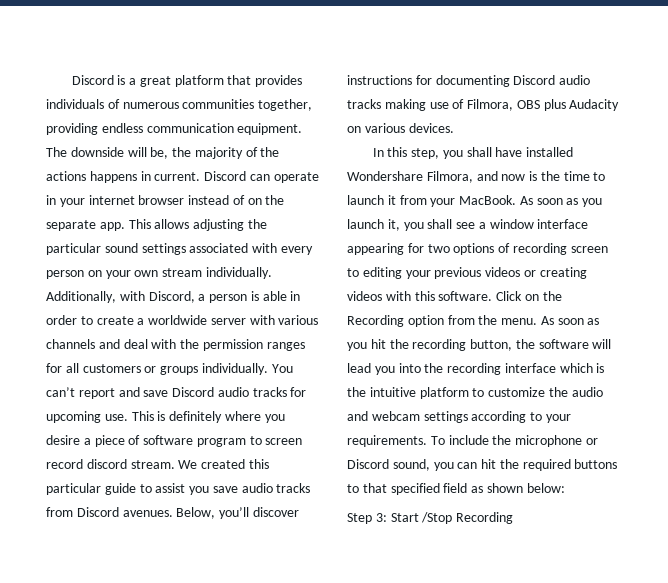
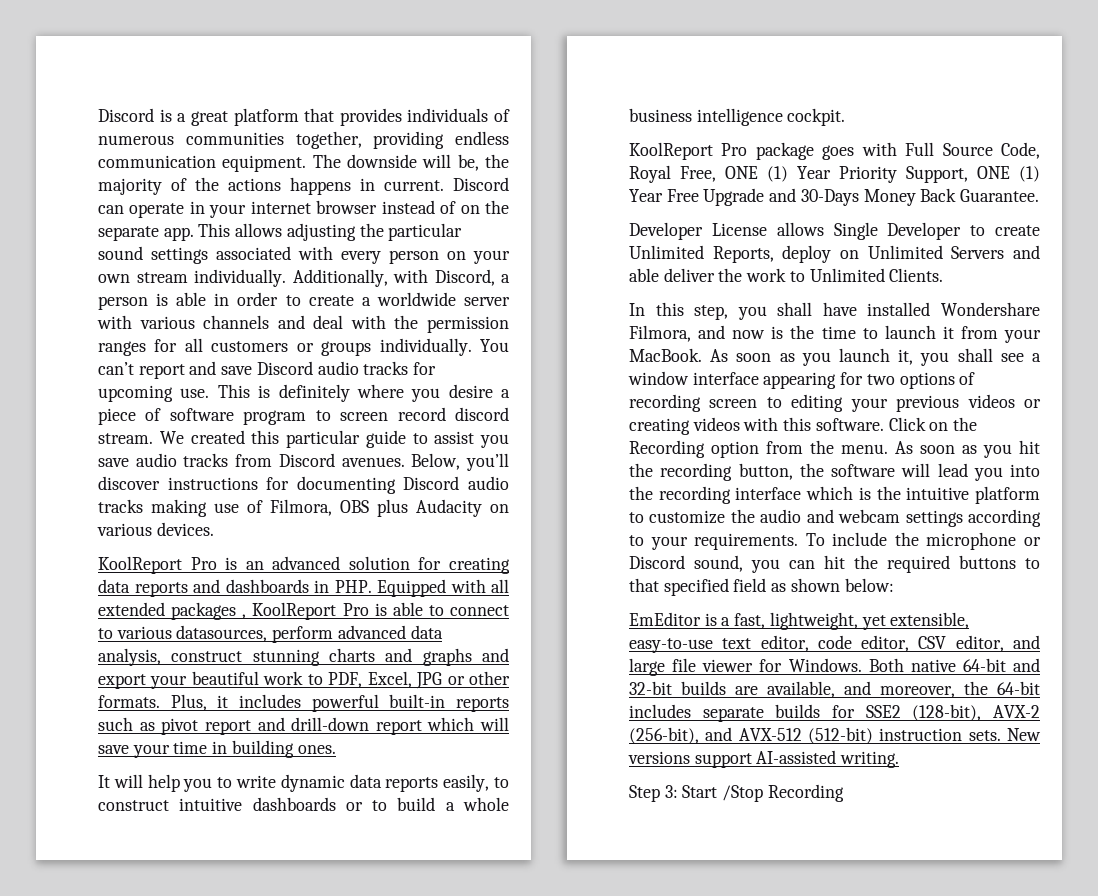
(454, 128) none -> [98,556,510,574] [98,579,509,597] [98,602,509,620] [98,625,443,643] [98,648,509,666] [98,671,511,689] [98,694,509,712] [98,717,509,735] [98,740,336,758] [98,774,510,792] [98,797,509,811] [629,108,846,126] [629,142,1040,160] [629,165,1040,183] [629,188,1040,206] [629,222,1040,240] [629,245,1040,263] [629,268,944,282] // KoolReport Pro is an advanced solution for creating data reports and dashboards in PHP. Equipped with all extended packages , KoolReport Pro is able to connect to various datasources, perform advanced data analysis, construct stunning charts and graphs and export your beautiful work to PDF, Excel, JPG or other formats. Plus, it includes powerful built-in reports such as pivot report and drill-down report which will save your time in building ones. // It will help you to write dynamic data reports easily, to construct intuitive dashboards or to build a whole business intelligence cockpit. // KoolReport Pro package goes with Full Source Code, Royal Free, ONE (1) Year Priority Support, ONE (1) Year Free Upgrade and 30-Days Money Back Guarantee. // Developer License allows Single Developer to create Unlimited Reports, deploy on Unlimited Servers and able deliver the work to Unlimited Clients.
(565, 488) none -> [629,612,970,630] [629,635,1040,653] [629,658,1040,676] [629,681,1040,698] [629,704,1040,722] [629,727,1041,744] [628,750,900,768] // EmEditor is a fast, lightweight, yet extensible, easy-to-use text editor, code editor, CSV editor, and large file viewer for Windows. Both native 64-bit and 32-bit builds are available, and moreover, the 64-bit includes separate builds for SSE2 (128-bit), AVX-2 (256-bit), and AVX-512 (512-bit) instruction sets. New versions support AI-assisted writing.

